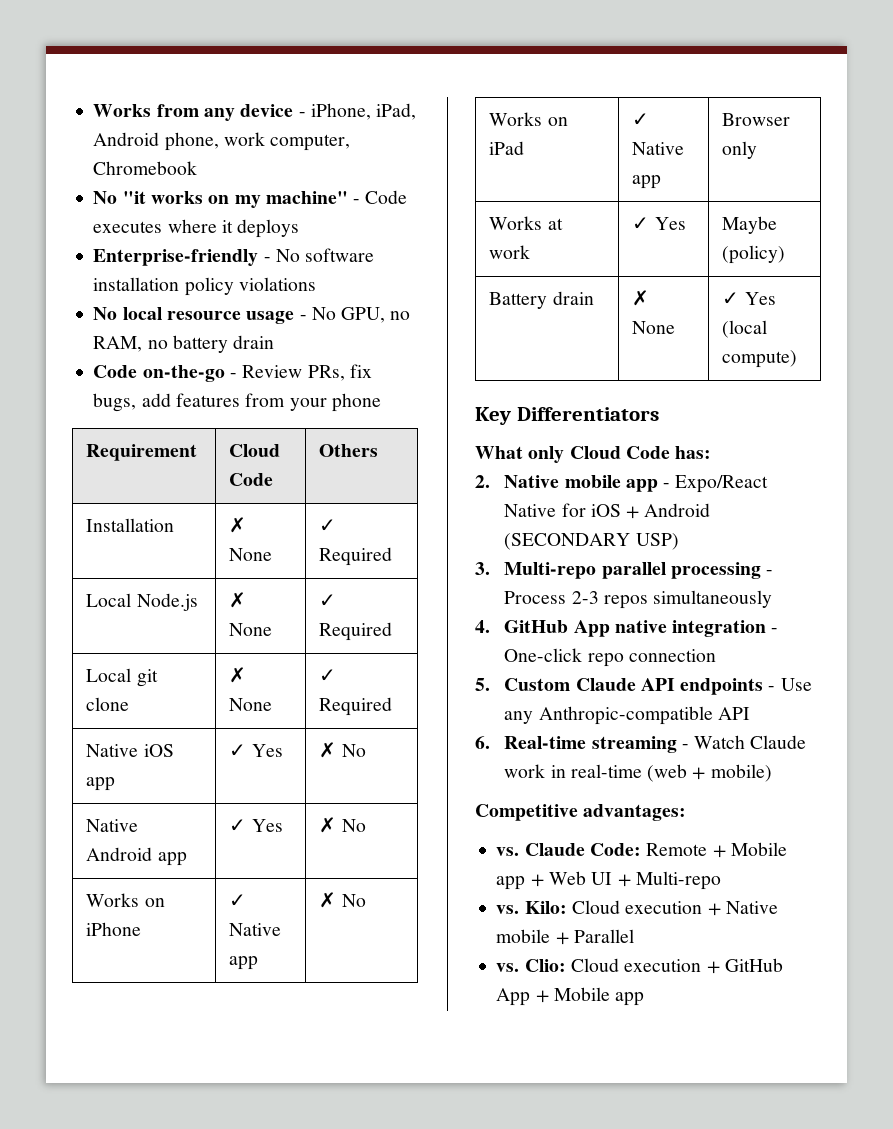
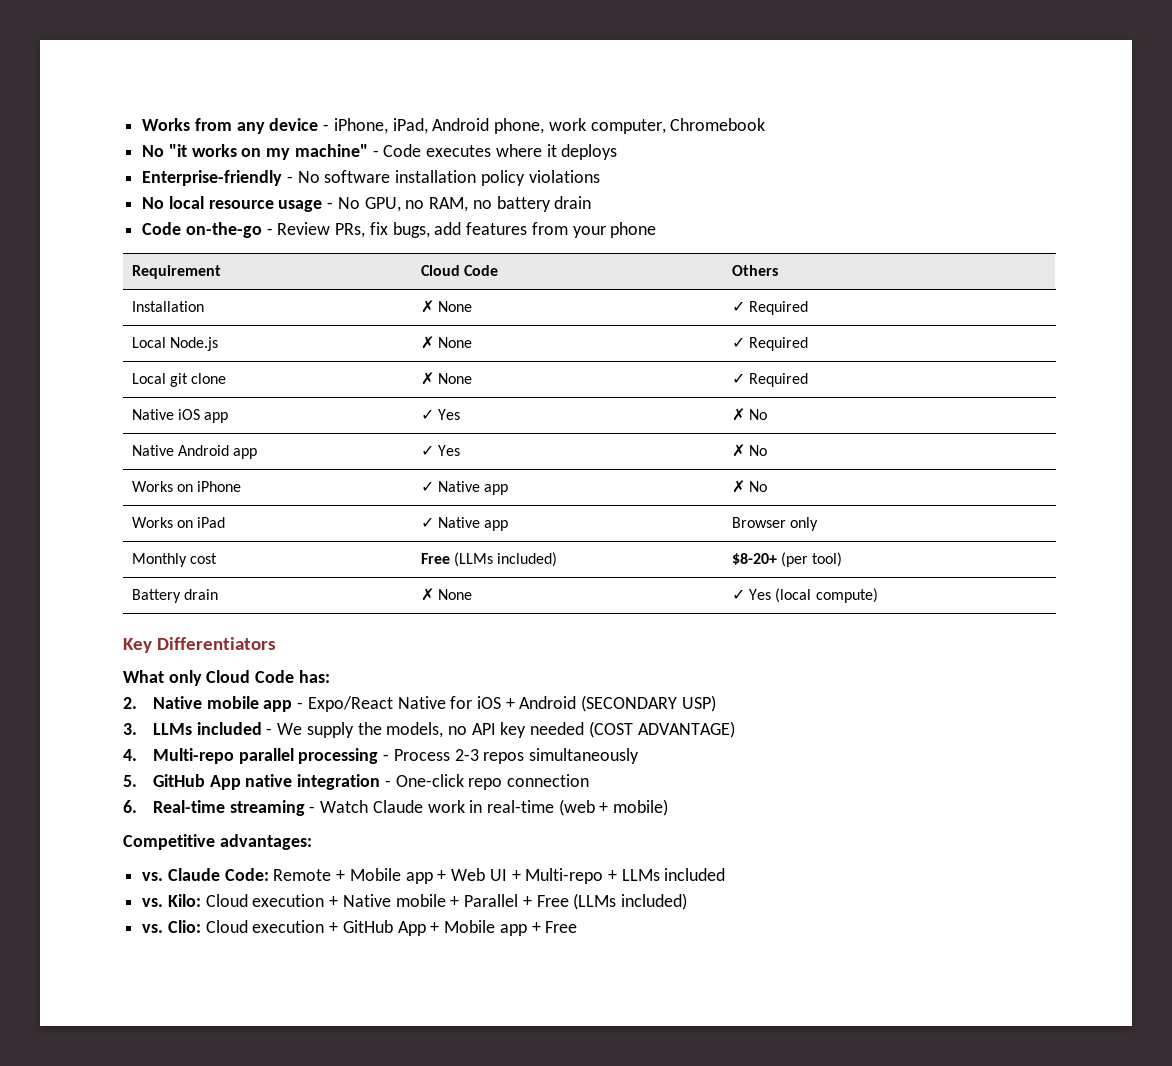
[489,216,563,230] [489,245,531,259] [632,217,686,230] [722,216,778,234] [722,245,786,264] Works at work | ✓ Yes | Maybe (policy) -> [131,553,218,567] [420,552,558,567] [731,552,843,567] Monthly cost | Free (LLMs included) | $8-20+ (per tool)
(490, 568) none -> [152,721,735,738] [123,749,137,761] LLMs included - We supply the models, no API key needed (COST ADVANTAGE) // 4.
[475,620,490,633] 4. -> [123,775,137,787] 5.
[475,678,812,695] [504,706,750,725] // 5. Custom Claude API endpoints - Use any Anthropic-compatible API -> (589, 780) none
(721, 880) none -> [607,868,726,881] + LLMs included
(634, 936) none -> [522,893,687,910] + Free (LLMs included)
(645, 999) none -> [531,921,578,933] + Free

